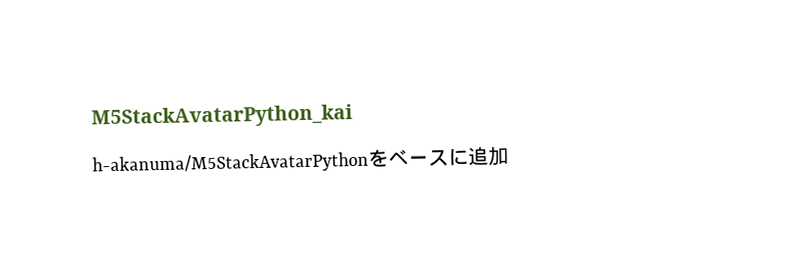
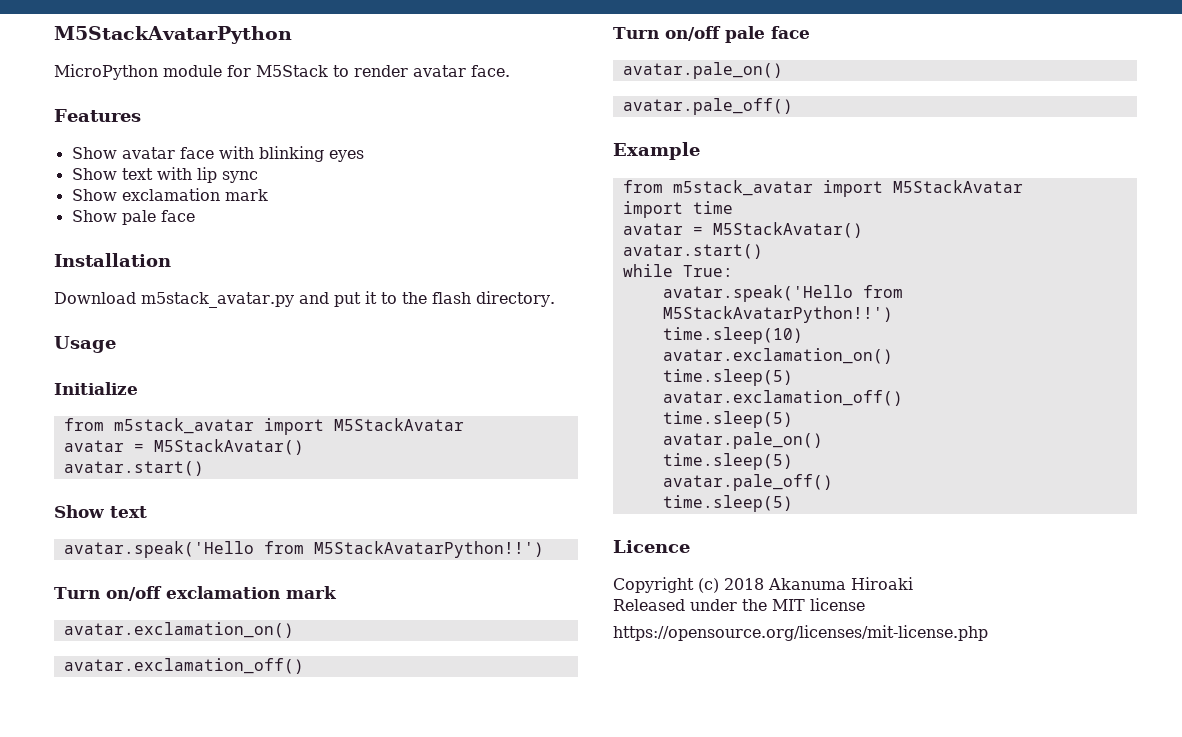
[91,104,353,130] [92,145,509,176] M5StackAvatarPython_kai // h-akanuma/M5StackAvatarPythonをベースに追加 -> [54,26,292,44] [54,64,510,80] [54,109,141,122] [71,146,364,162] [71,167,258,183] [71,188,268,201] [71,210,195,225] [54,253,171,267] [54,291,555,308] [54,336,116,353] [54,382,138,395] [63,418,464,435] [63,439,304,455] [63,461,204,476] [54,505,147,518] [63,541,544,558] [54,586,337,601] [63,622,294,638] [63,658,304,674] [613,26,810,43] [622,62,783,79] [622,98,793,115] [613,142,700,160] [622,180,1023,197] [622,201,733,218] [622,222,863,238] [622,244,763,259] [622,264,733,277] [662,285,903,302] [662,306,893,323] [662,327,803,344] [662,348,893,364] [662,369,793,386] [662,390,903,406] [662,411,793,428] [662,432,823,449] [662,453,793,470] [662,474,833,491] [662,495,793,512] [613,540,690,553] [613,577,913,593] [613,598,865,611] [613,625,988,641] M5StackAvatarPython // MicroPython module for M5Stack to render avatar face. // Features // Show avatar face with blinking eyes // Show text with lip sync // Show exclamation mark // Show pale face // Installation // Download m5stack_avatar.py and put it to the flash directory. // Usage // Initialize // from m5stack_avatar import M5StackAvatar // avatar = M5StackAvatar() // avatar.start() // Show text // avatar.speak('Hello from M5StackAvatarPython!!') // Turn on/off exclamation mark // avatar.exclamation_on() // avatar.exclamation_off() // Turn on/off pale face // avatar.pale_on() // avatar.pale_off() // Example // from m5stack_avatar import M5StackAvatar // import time // avatar = M5StackAvatar() // avatar.start() // while True: // avatar.speak('Hello from M5StackAvatarPython!!') // time.sleep(10) // avatar.exclamation_on() // time.sleep(5) // avatar.exclamation_off() // time.sleep(5) // avatar.pale_on() // time.sleep(5) // avatar.pale_off() // time.sleep(5) // Licence // Copyright (c) 2018 Akanuma Hiroaki // Released under the MIT license // https://opensource.org/licenses/mit-license.php

